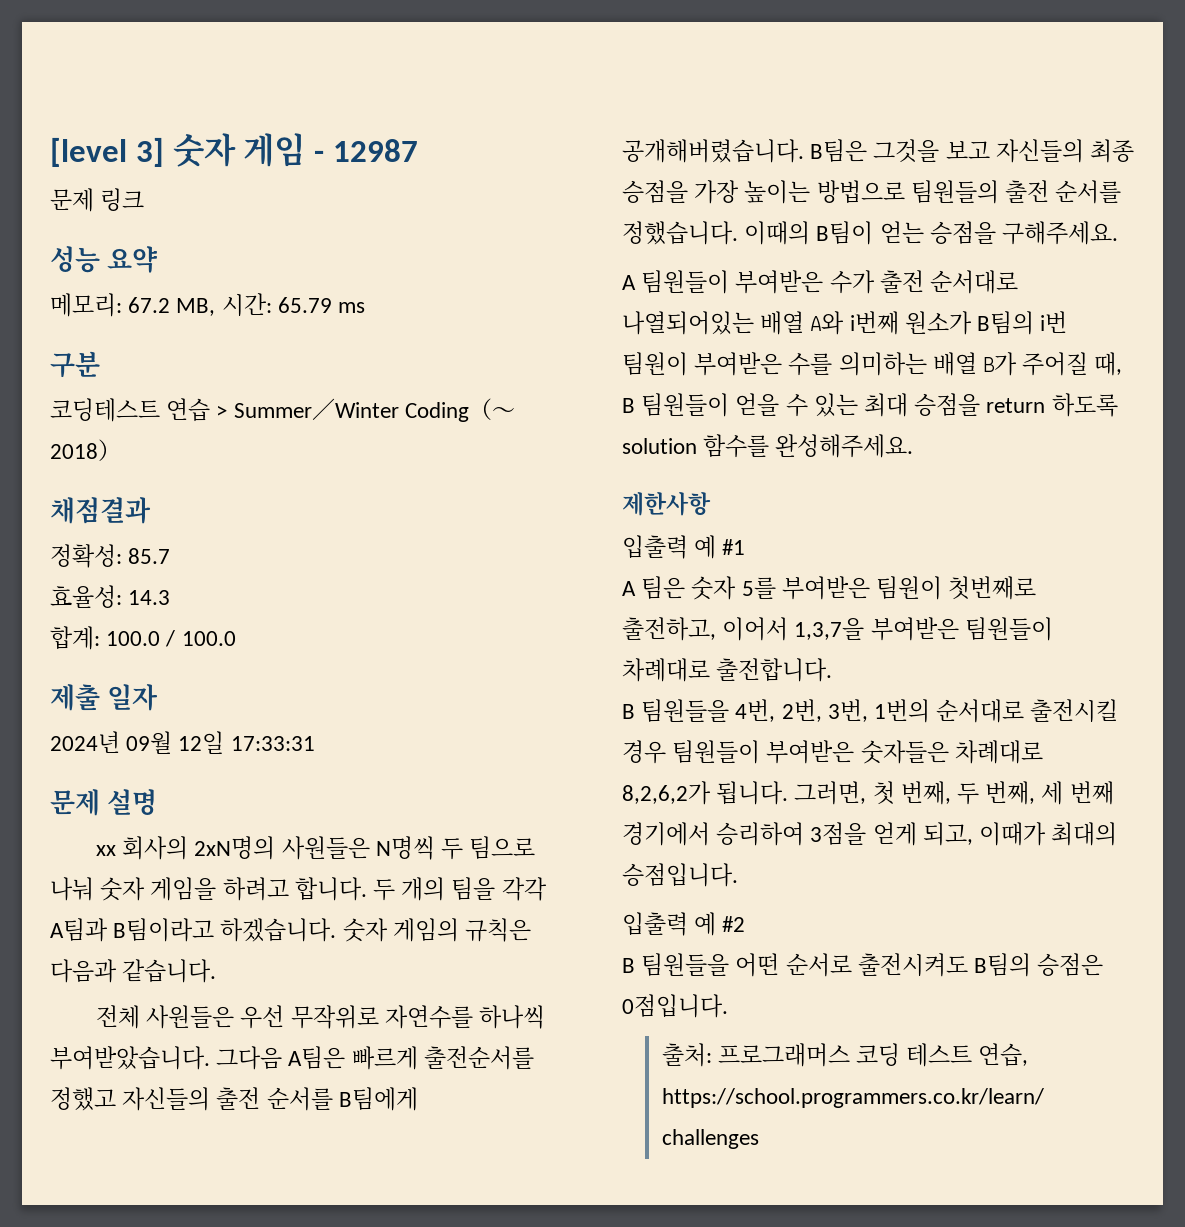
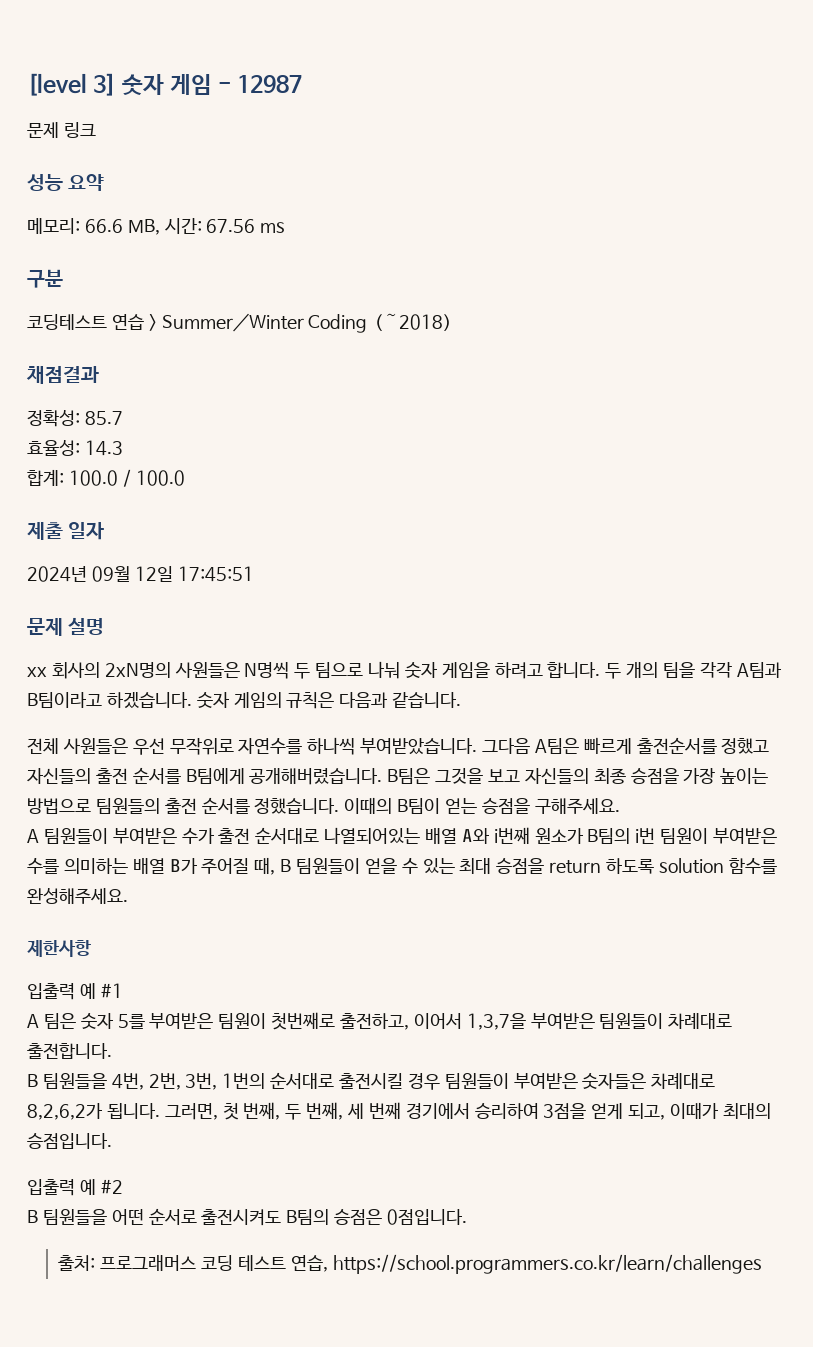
[128,297,171,313] 67.2 -> [84,219,123,233] 66.6
[277,297,332,313] 65.79 -> [206,219,256,233] 67.56
[230,736,315,751] 17:33:31 -> [177,566,254,582] 17:45:51

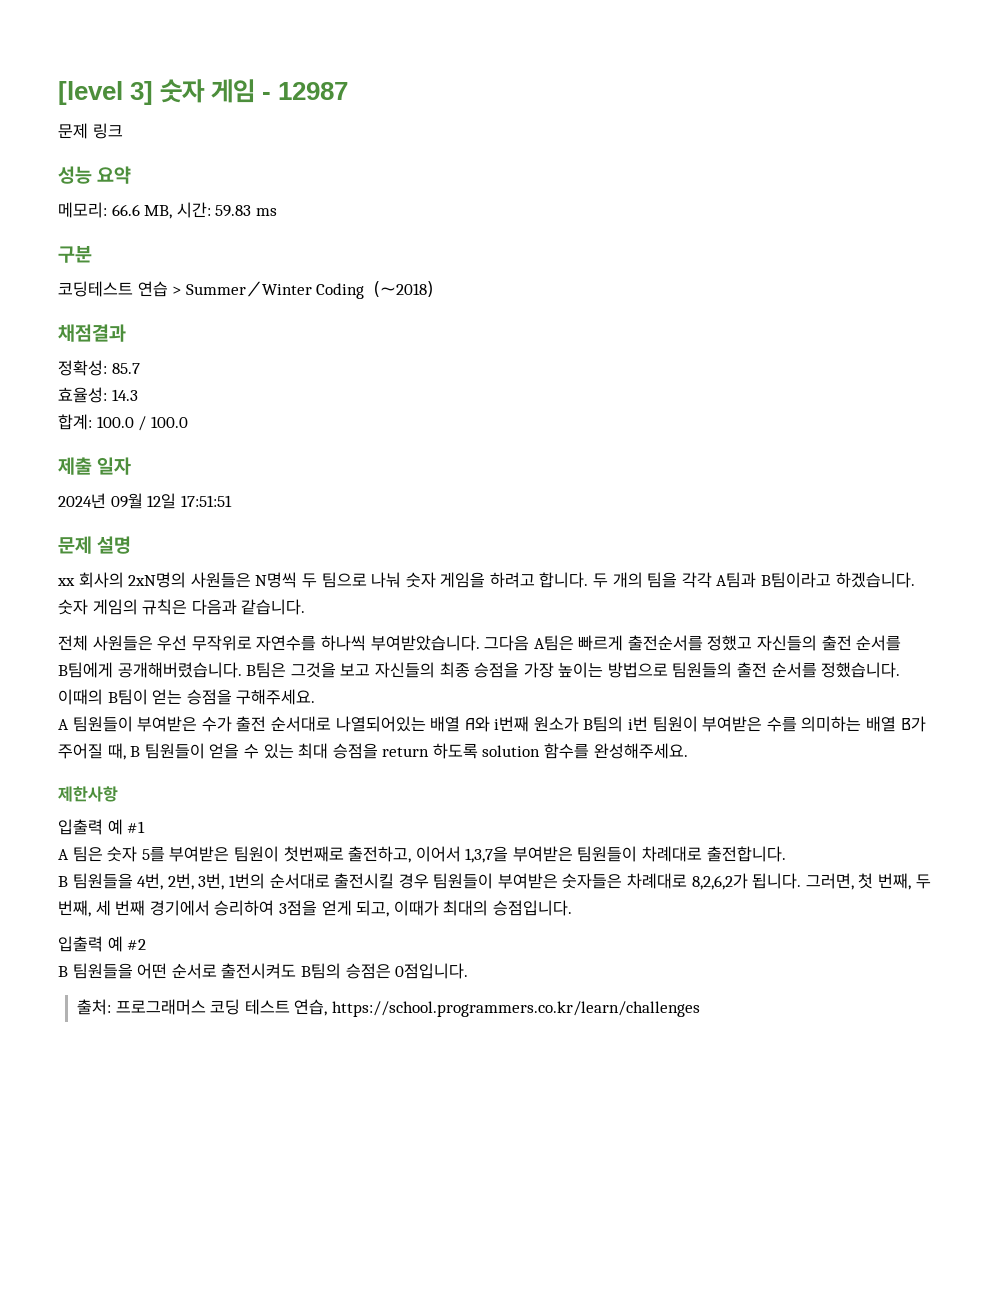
[206,219,256,233] 67.56 -> [215,205,252,217] 59.83
[177,566,254,582] 17:45:51 -> [180,495,232,507] 17:51:51

